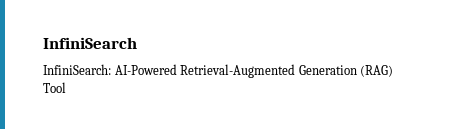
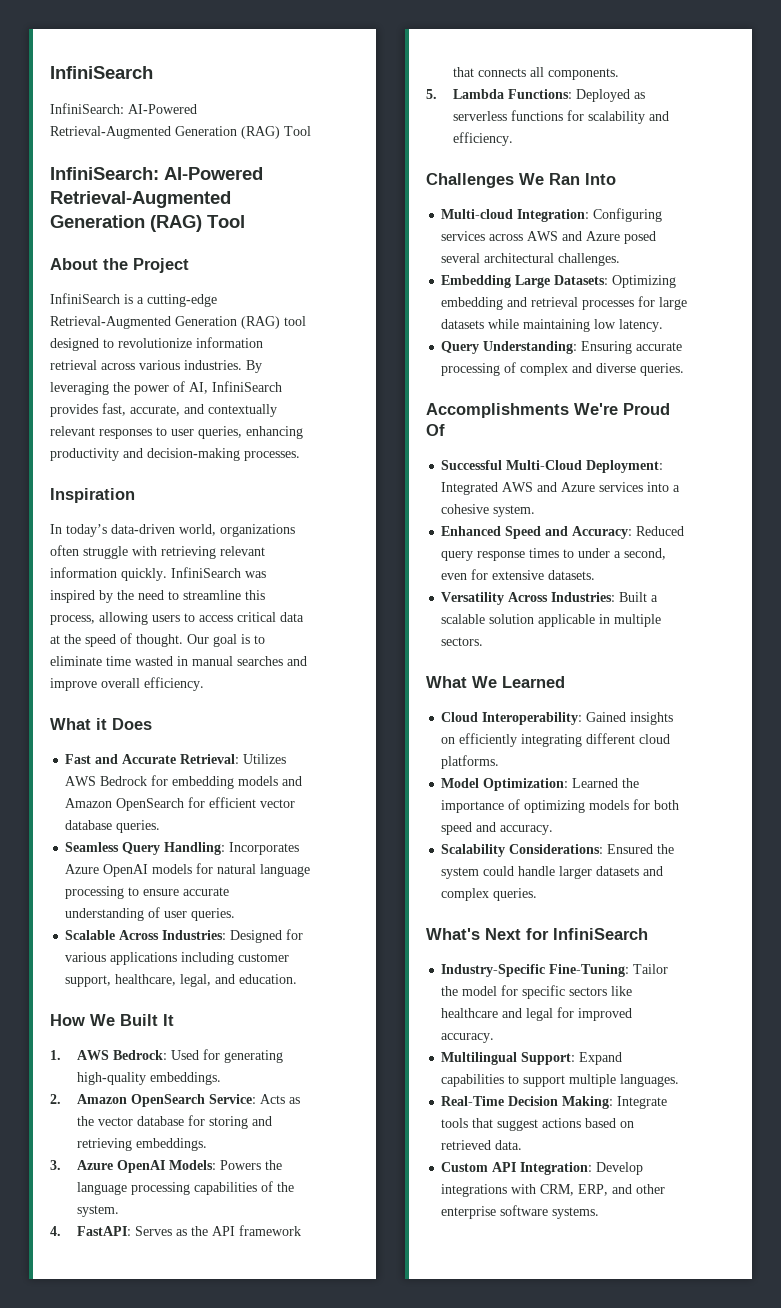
(66, 87) none -> [50,167,263,180] [50,191,231,208] [50,215,245,232] [50,258,189,273] [50,293,217,307] [50,316,306,329] [50,337,263,351] [50,360,262,373] [50,381,282,395] [50,403,277,417] [50,426,303,439] [50,448,300,461] [50,488,135,503] [50,524,295,537] [50,545,265,559] [50,567,266,581] [50,590,265,603] [50,612,304,625] [50,633,265,647] [50,656,307,666] [50,677,204,691] [50,718,152,730] [65,754,287,764] [65,775,303,789] [65,797,296,811] [65,820,161,833] [65,842,300,855] [65,863,311,877] [65,886,230,899] [65,907,236,921] [65,929,304,943] [65,952,290,965] [65,974,298,987] [50,1014,174,1026] [50,1049,283,1063] [76,1072,221,1085] [50,1094,300,1107] [76,1115,272,1129] [76,1138,207,1151] [50,1160,282,1173] [76,1181,294,1195] [76,1205,119,1217] [50,1225,301,1236] [452,67,619,80] [426,89,645,102] [452,110,669,124] [452,132,513,146] [426,173,616,188] [441,208,663,222] [441,231,657,244] [441,253,621,266] [441,275,677,288] [441,296,688,310] [441,319,664,332] [441,341,683,354] [441,362,685,376] [426,403,670,418] [426,424,445,436] [441,460,664,473] [441,482,681,495] [441,504,536,517] [441,526,685,539] [441,548,667,561] [441,569,596,580] [441,592,659,605] [441,614,662,627] [441,637,484,646] [426,676,565,688] [441,712,674,725] [441,733,671,747] [441,755,500,769] [441,778,640,791] [441,799,680,813] [441,822,554,835] [441,844,675,857] [441,866,664,879] [441,888,538,901] [426,928,648,940] [441,964,669,977] [441,985,633,999] [441,1007,633,1021] [441,1033,495,1043] [441,1052,623,1065] [441,1074,680,1087] [441,1096,668,1109] [441,1118,635,1131] [441,1140,523,1150] [441,1162,644,1175] [441,1184,666,1197] [441,1205,600,1219] // InfiniSearch: AI-Powered Retrieval-Augmented Generation (RAG) Tool // About the Project // InfiniSearch is a cutting-edge Retrieval-Augmented Generation (RAG) tool designed to revolutionize information retrieval across various industries. By leveraging the power of AI, InfiniSearch provides fast, accurate, and contextually relevant responses to user queries, enhancing productivity and decision-making processes. // Inspiration // In today’s data-driven world, organizations often struggle with retrieving relevant information quickly. InfiniSearch was inspired by the need to streamline this process, allowing users to access critical data at the speed of thought. Our goal is to eliminate time wasted in manual searches and improve overall efficiency. // What it Does // Fast and Accurate Retrieval: Utilizes AWS Bedrock for embedding models and Amazon OpenSearch for efficient vector database queries. // Seamless Query Handling: Incorporates Azure OpenAI models for natural language processing to ensure accurate understanding of user queries. // Scalable Across Industries: Designed for various applications including customer support, healthcare, legal, and education. // How We Built It // 1. AWS Bedrock: Used for generating high-quality embeddings. // 2. Amazon OpenSearch Service: Acts as the vector database for storing and retrieving embeddings. // 3. Azure OpenAI Models: Powers the language processing capabilities of the system. // 4. FastAPI: Serves as the API framework that connects all components. // 5. Lambda Functions: Deployed as serverless functions for scalability and efficiency. // Challenges We Ran Into // Multi-cloud Integration: Configuring services across AWS and Azure posed several architectural challenges. // Embedding Large Datasets: Optimizing embedding and retrieval processes for large datasets while maintaining low latency. // Query Understanding: Ensuring accurate processing of complex and diverse queries. // Accomplishments We're Proud Of // Successful Multi-Cloud Deployment: Integrated AWS and Azure services into a cohesive system. // Enhanced Speed and Accuracy: Reduced query response times to under a second, even for extensive datasets. // Versatility Across Industries: Built a scalable solution applicable in multiple sectors. // What We Learned // Cloud Interoperability: Gained insights on efficiently integrating different cloud platforms. // Model Optimization: Learned the importance of optimizing models for both speed and accuracy. // Scalability Considerations: Ensured the system could handle larger datasets and complex queries. // What's Next for InfiniSearch // Industry-Specific Fine-Tuning: Tailor the model for specific sectors like healthcare and legal for improved accuracy. // Multilingual Support: Expand capabilities to support multiple languages. // Real-Time Decision Making: Integrate tools that suggest actions based on retrieved data. // Custom API Integration: Develop integrations with CRM, ERP, and other enterprise software systems.

